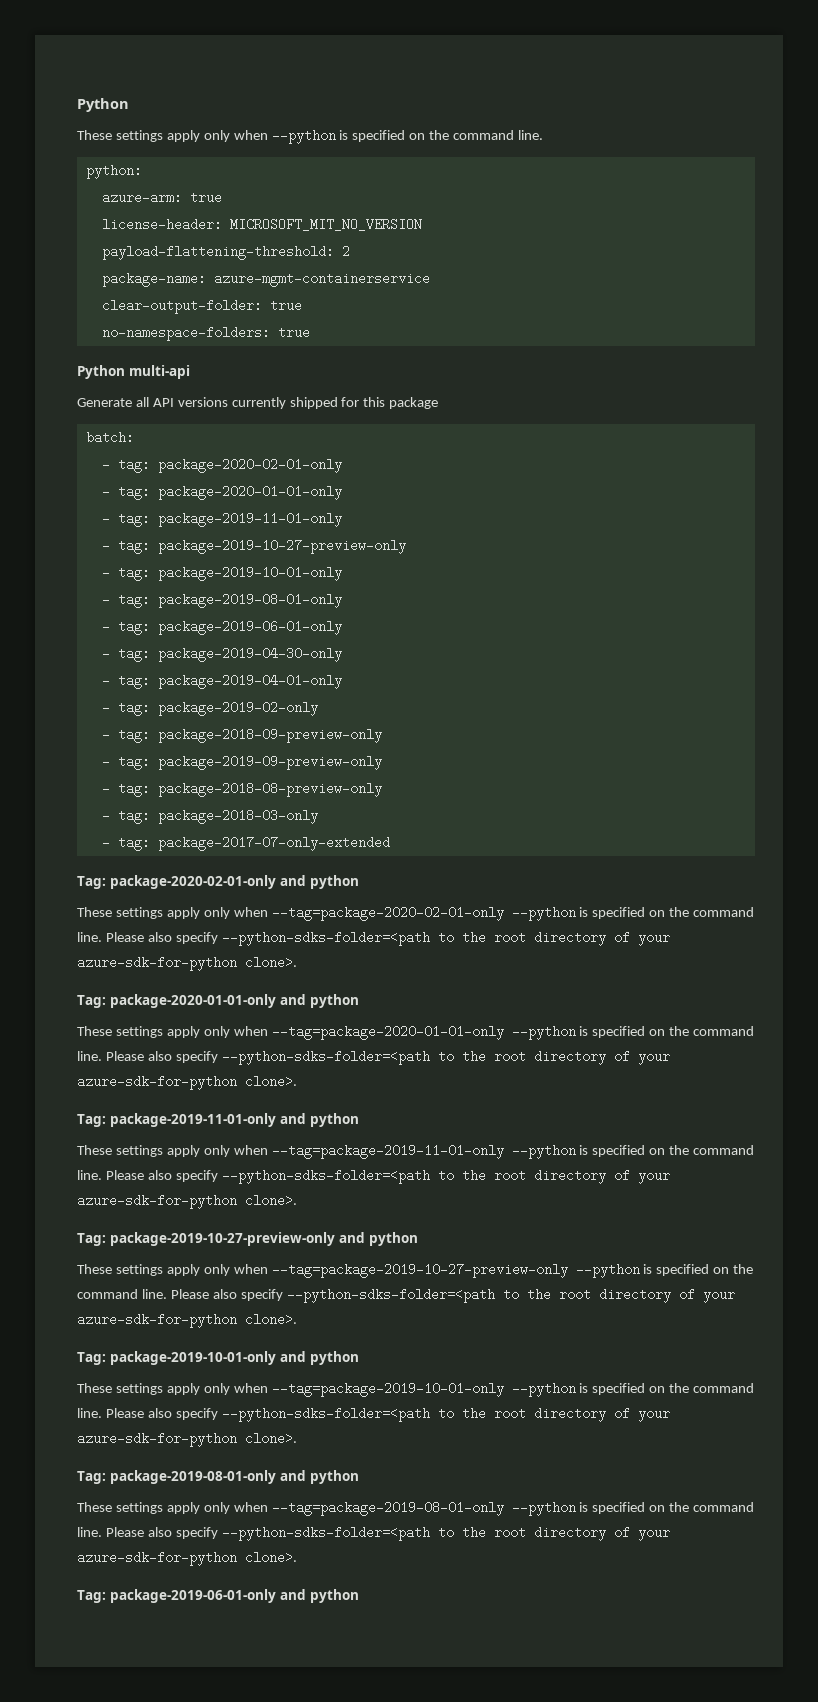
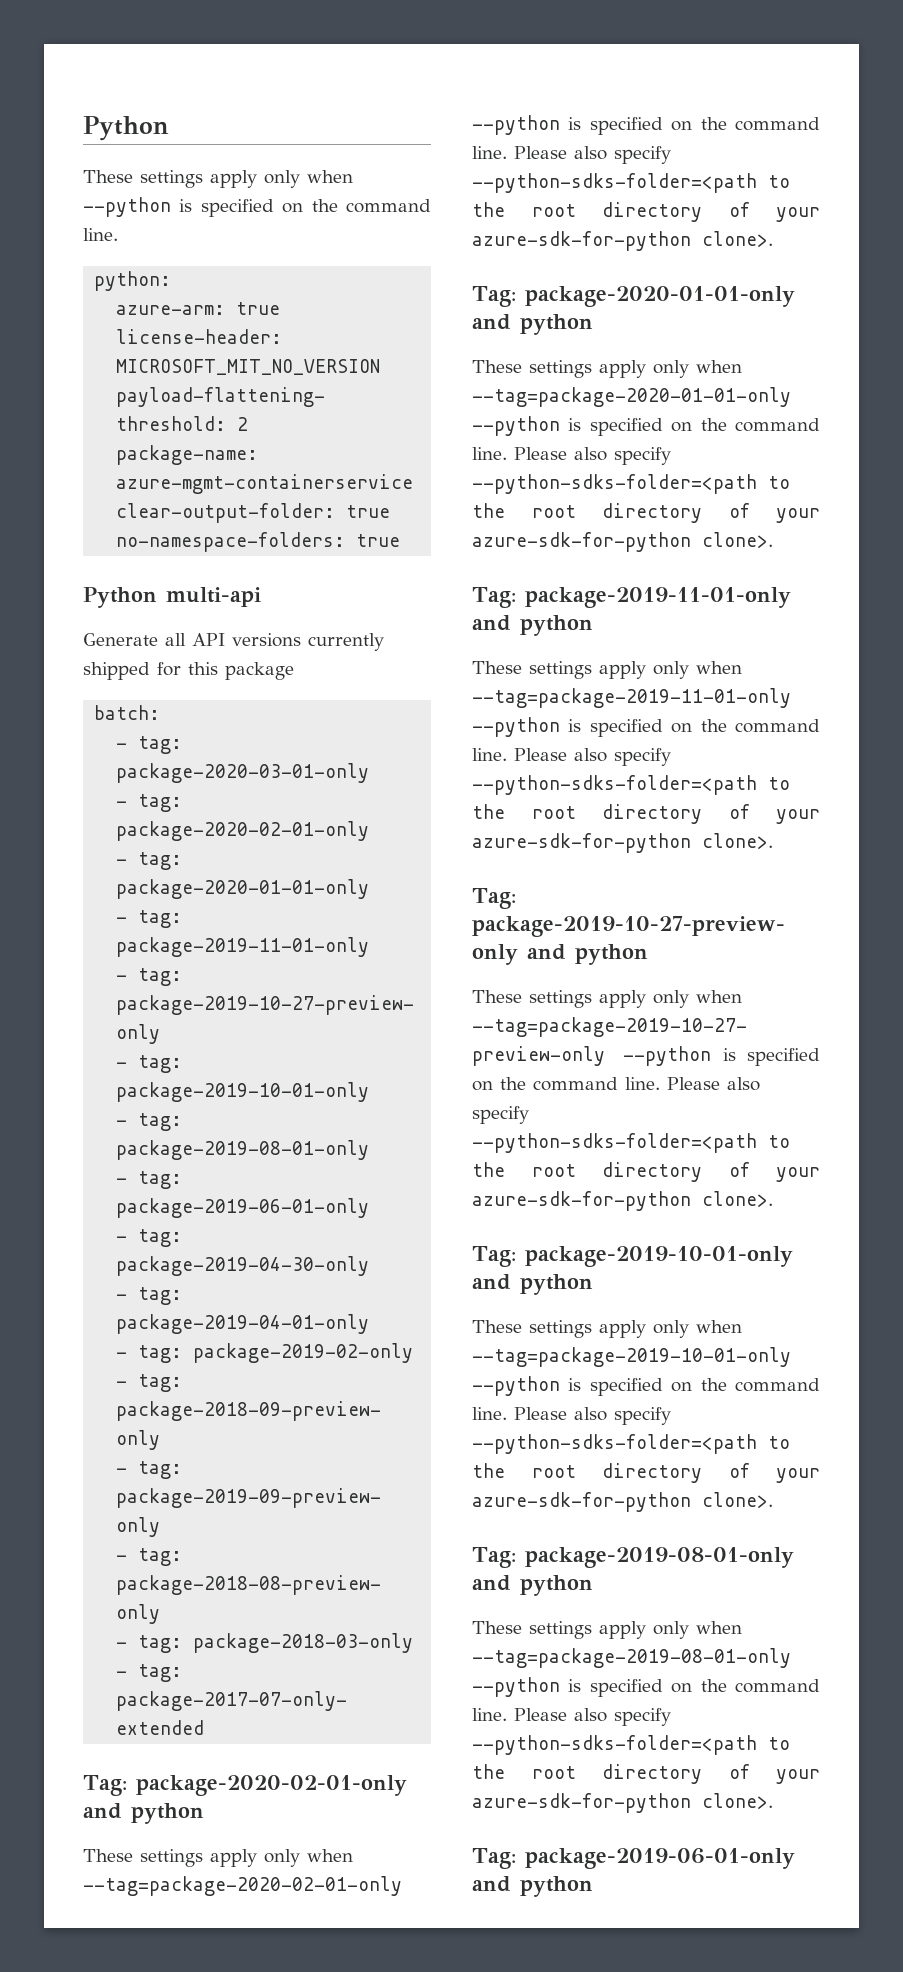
(134, 437) none -> [116,736,183,754] [116,763,370,783] // - tag: package-2020-03-01-only

